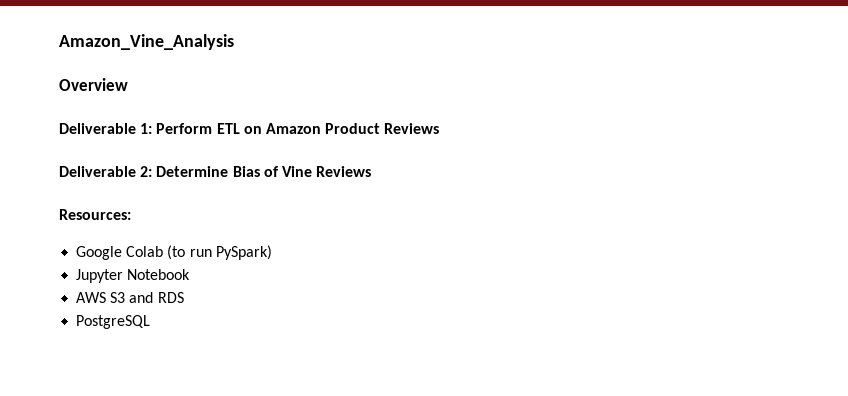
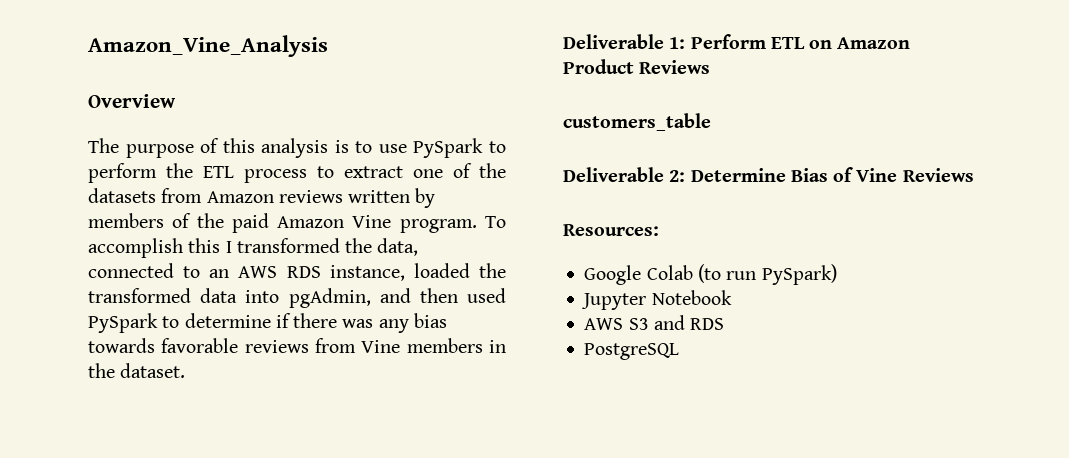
(128, 84) none -> [88,138,506,158] [88,163,506,183] [88,188,436,208] [88,213,506,233] [88,238,419,258] [88,263,506,281] [88,288,507,308] [88,313,447,333] [88,338,506,353] [88,363,186,378] // The purpose of this analysis is to use PySpark to perform the ETL process to extract one of the datasets from Amazon reviews written by members of the paid Amazon Vine program. To accomplish this I transformed the data, connected to an AWS RDS instance, loaded the transformed data into pgAdmin, and then used PySpark to determine if there was any bias towards favorable reviews from Vine members in the dataset.
(440, 128) none -> [563,113,711,131] // customers_table

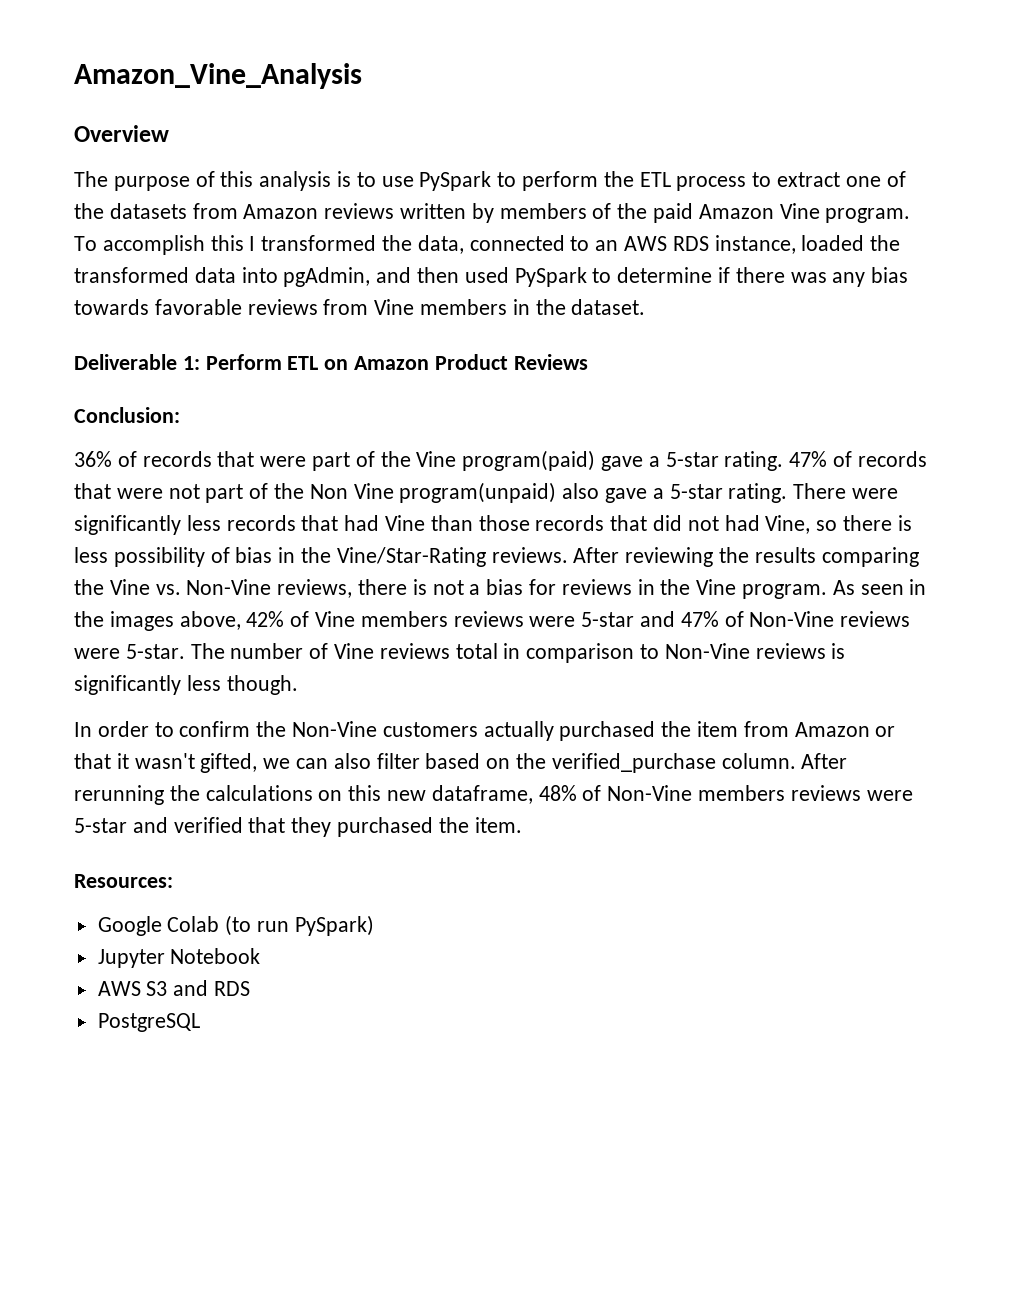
[563,113,711,131] [563,167,974,182] customers_table // Deliverable 2: Determine Bias of Vine Reviews -> [74,407,180,423] [74,450,927,471] [74,482,899,503] [74,515,912,535] [74,547,919,567] [74,579,927,599] [74,611,911,631] [74,643,846,663] [74,675,298,695] [74,721,896,741] [74,753,848,773] [74,785,913,805] [74,817,522,837] Conclusion: // 36% of records that were part of the Vine program(paid) gave a 5-star rating. 47% of records that were not part of the Non Vine program(unpaid) also gave a 5-star rating. There were significantly less records that had Vine than those records that did not had Vine, so there is less possibility of bias in the Vine/Star-Rating reviews. After reviewing the results comparing the Vine vs. Non-Vine reviews, there is not a bias for reviews in the Vine program. As seen in the images above, 42% of Vine members reviews were 5-star and 47% of Non-Vine reviews were 5-star. The number of Vine reviews total in comparison to Non-Vine reviews is significantly less though. // In order to confirm the Non-Vine customers actually purchased the item from Amazon or that it wasn't gifted, we can also filter based on the verified_purchase column. After rerunning the calculations on this new dataframe, 48% of Non-Vine members reviews were 5-star and verified that they purchased the item.

